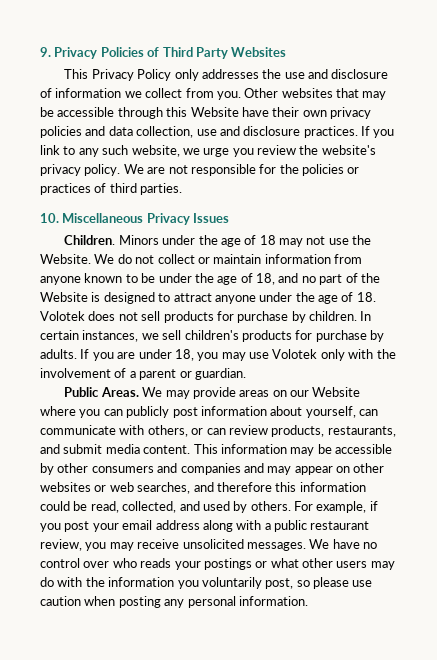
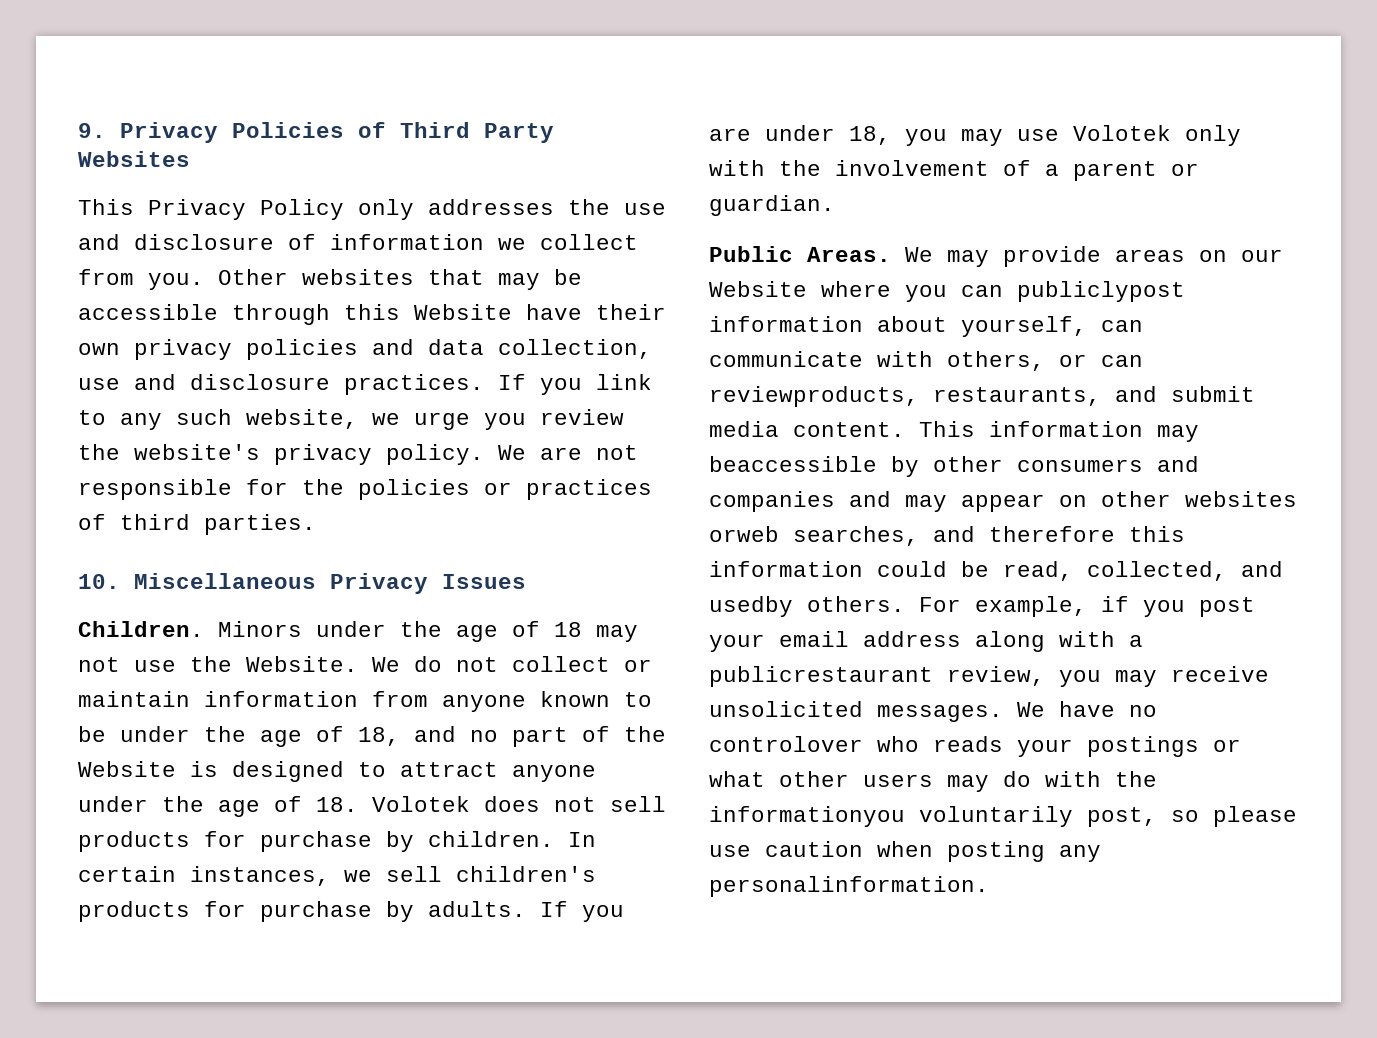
[126,406,198,418] publicly post -> [1017,281,1185,302] publiclypost
[228,425,325,437] review products, -> [709,386,919,407] reviewproducts,
[317,444,392,454] be accessible -> [709,456,877,472] beaccessible
[94,482,134,492] or web -> [709,526,779,542] orweb
[202,501,248,513] used by -> [709,596,793,617] usedby
[274,520,370,532] public restaurant -> [709,666,933,687] publicrestaurant
[40,558,110,568] control over -> [709,736,863,752] controlover
[108,577,199,589] information you -> [709,806,905,827] informationyou
[187,596,308,608] personal information. -> [709,876,989,897] personalinformation.

